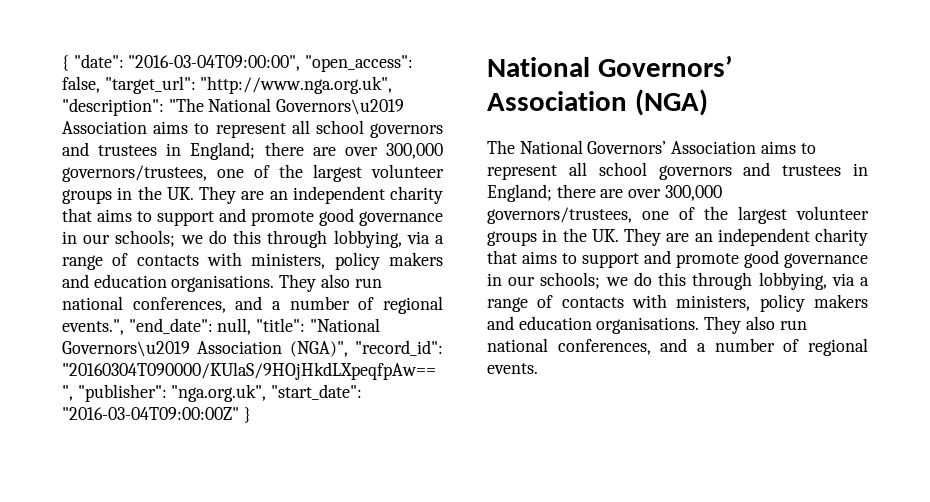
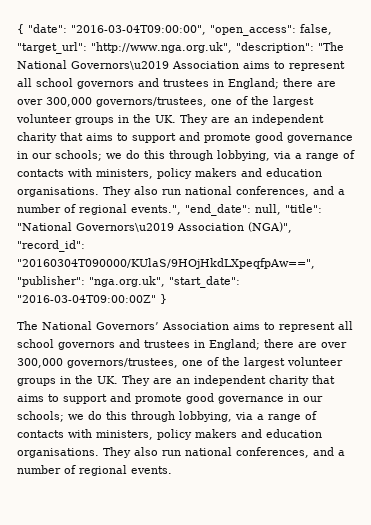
[487,55,732,77] [487,89,708,116] // National Governors’ Association (NGA) -> (167, 299) none

